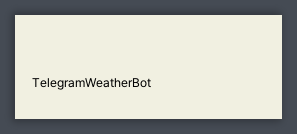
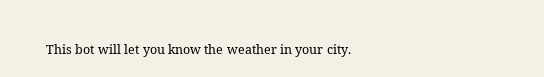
[32,78,151,90] TelegramWeatherBot -> [46,44,351,57] This bot will let you know the weather in your city.

